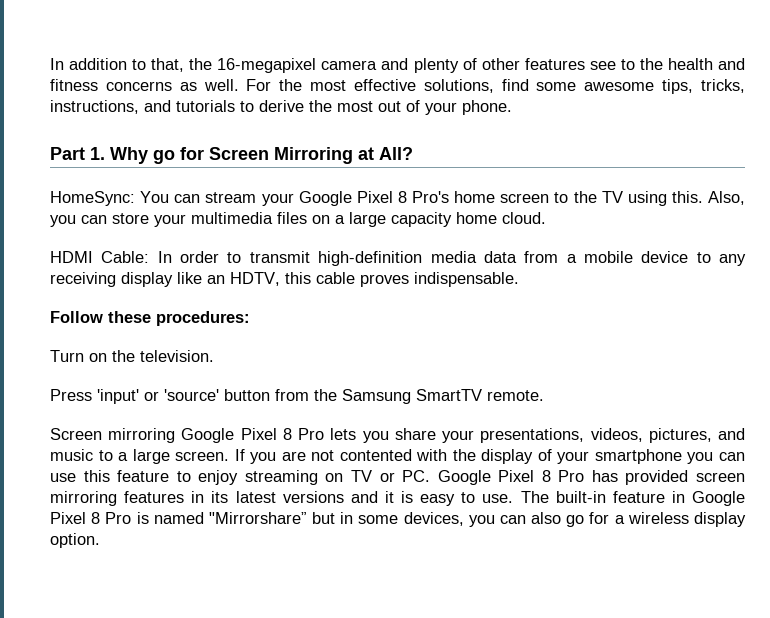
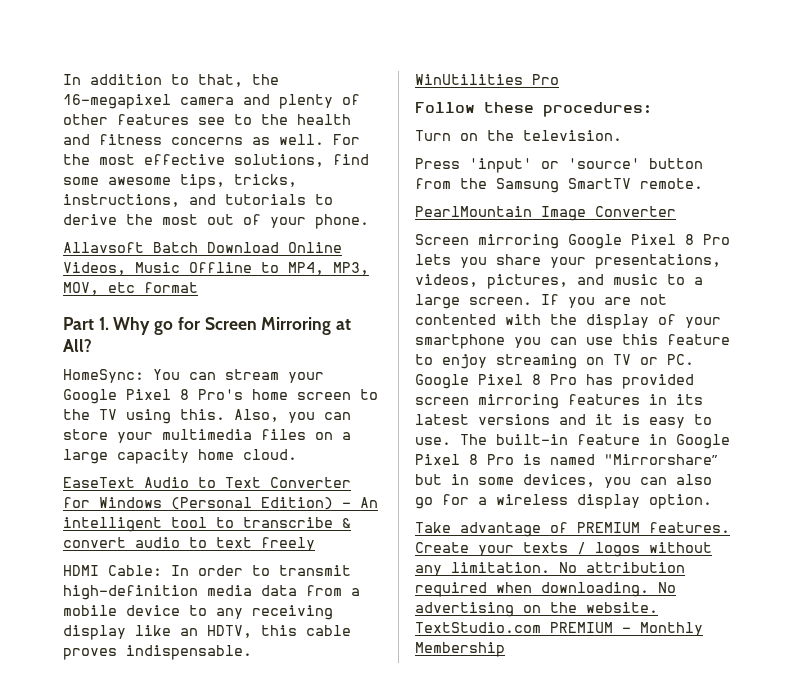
(512, 107) none -> [63,242,342,253] [63,262,369,275] [63,282,198,295] // Allavsoft Batch Download Online Videos, Music Offline to MP4, MP3, MOV, etc format
(546, 218) none -> [63,477,351,488] [63,497,378,510] [63,517,351,532] [63,537,315,551] // EaseText Audio to Text Converter for Windows (Personal Edition) - An intelligent tool to transcribe & convert audio to text freely
(519, 279) none -> [415,74,559,85] // WinUtilities Pro
(544, 395) none -> [415,206,676,221] // PearlMountain Image Converter
(100, 540) none -> [415,522,730,537] [415,542,712,557] [415,562,685,576] [415,582,676,597] [415,602,658,617] [415,622,703,636] [415,642,505,657] // Take advantage of PREMIUM features. Create your texts / logos without any limitation. No attribution required when downloading. No advertising on the website. TextStudio.com PREMIUM - Monthly Membership

